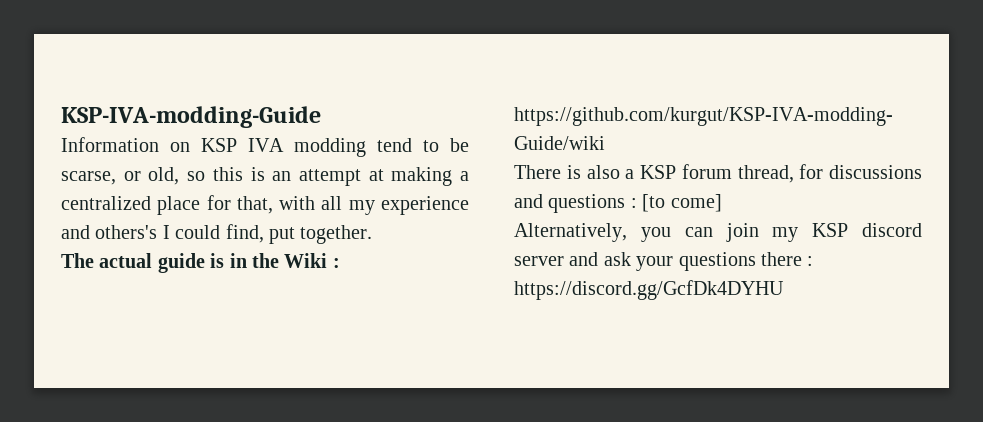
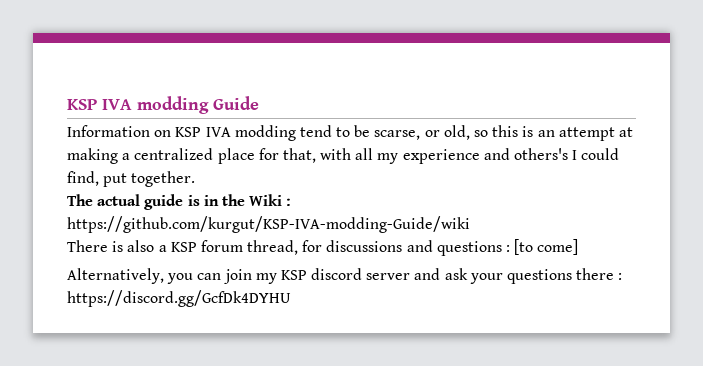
[61,106,321,128] KSP-IVA-modding-Guide -> [67,96,259,114] KSP IVA modding Guide

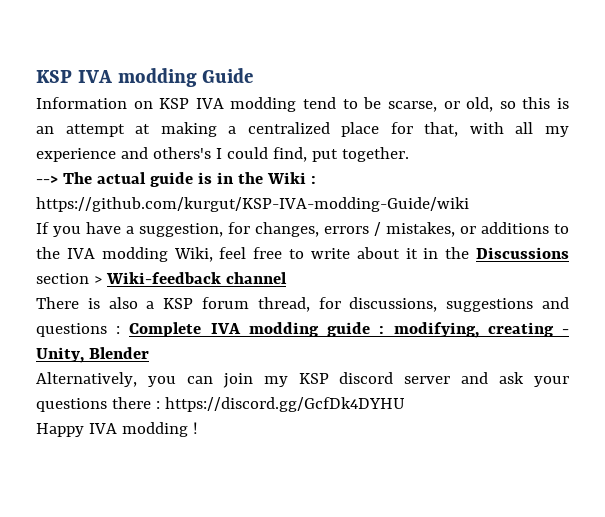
(196, 179) none -> [36,175,58,184] -->
(470, 224) none -> [36,222,569,237] [36,247,569,262] [36,272,287,284] // If you have a suggestion, for changes, errors / mistakes, or additions to the IVA modding Wiki, feel free to write about it in the Discussions section > Wiki-feedback channel
[326,240,403,252] discussions -> [349,297,534,312] discussions, suggestions
[514,239,579,255] [to come] -> [129,322,569,338] [36,347,149,363] Complete IVA modding guide : modifying, creating - Unity, Blender
(291, 298) none -> [36,422,198,437] // Happy IVA modding !

